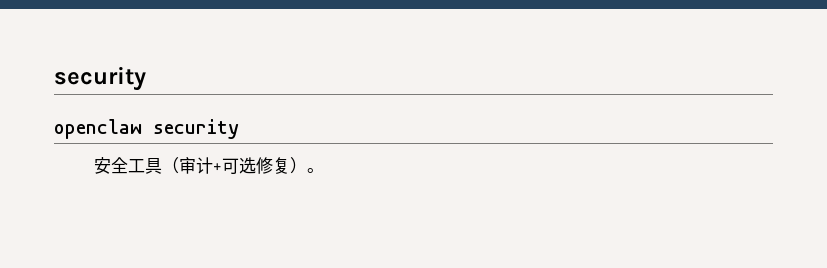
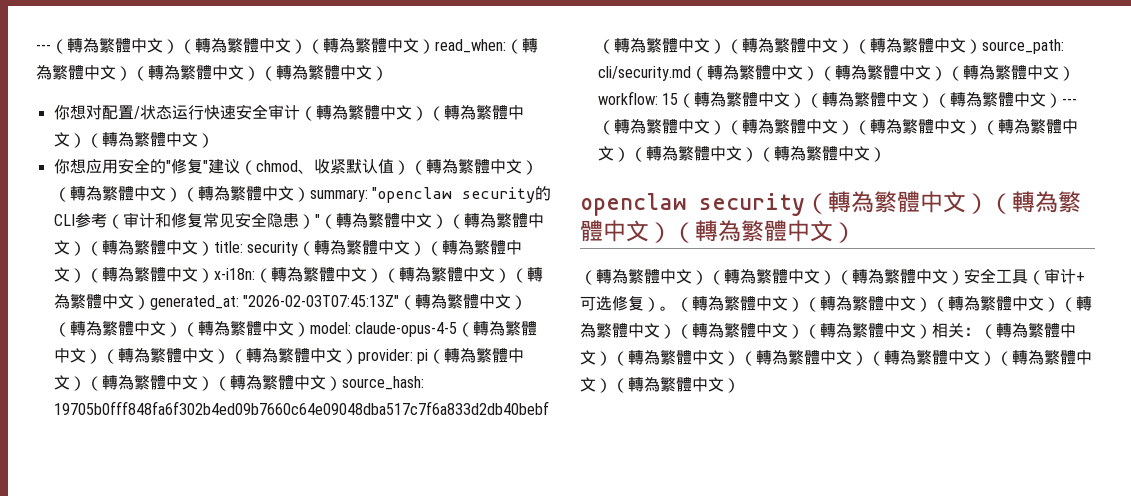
[54,66,146,91] [54,119,239,139] security // openclaw security // -> [36,38,538,54] [36,65,388,81] [53,104,524,121] [53,132,214,148] [53,158,538,175] [53,186,551,203] [53,212,544,229] [53,240,522,256] [53,267,543,283] [53,294,527,310] [53,321,537,337] [53,348,524,364] [53,375,424,391] [53,401,549,415] [597,38,1064,54] [597,65,1075,81] [597,91,1077,108] [597,119,1078,135] [597,146,886,162] [580,191,1081,216] [580,220,856,243] [580,269,964,285] ---（轉為繁體中文）（轉為繁體中文）（轉為繁體中文）read_when:（轉為繁體中文）（轉為繁體中文）（轉為繁體中文） // 你想对配置/状态运行快速安全审计（轉為繁體中文）（轉為繁體中文）（轉為繁體中文） // 你想应用安全的"修复"建议（chmod、收紧默认值）（轉為繁體中文）（轉為繁體中文）（轉為繁體中文）summary: "openclaw security的CLI参考（审计和修复常见安全隐患）"（轉為繁體中文）（轉為繁體中文）（轉為繁體中文）title: security（轉為繁體中文）（轉為繁體中文）（轉為繁體中文）x-i18n:（轉為繁體中文）（轉為繁體中文）（轉為繁體中文）generated_at: "2026-02-03T07:45:13Z"（轉為繁體中文）（轉為繁體中文）（轉為繁體中文）model: claude-opus-4-5（轉為繁體中文）（轉為繁體中文）（轉為繁體中文）provider: pi（轉為繁體中文）（轉為繁體中文）（轉為繁體中文）source_hash: 19705b0fff848fa6f302b4ed09b7660c64e09048dba517c7f6a833d2db40bebf（轉為繁體中文）（轉為繁體中文）（轉為繁體中文）source_path: cli/security.md（轉為繁體中文）（轉為繁體中文）（轉為繁體中文）workflow: 15（轉為繁體中文）（轉為繁體中文）（轉為繁體中文）---（轉為繁體中文）（轉為繁體中文）（轉為繁體中文）（轉為繁體中文）（轉為繁體中文）（轉為繁體中文） // openclaw security（轉為繁體中文）（轉為繁體中文）（轉為繁體中文） // （轉為繁體中文）（轉為繁體中文）（轉為繁體中文）
(325, 170) none -> [676,296,1092,312] [580,323,1076,339] [580,350,1092,366] [580,377,740,393] （轉為繁體中文）（轉為繁體中文）（轉為繁體中文）（轉為繁體中文）（轉為繁體中文）（轉為繁體中文）相关：（轉為繁體中文）（轉為繁體中文）（轉為繁體中文）（轉為繁體中文）（轉為繁體中文）（轉為繁體中文）

